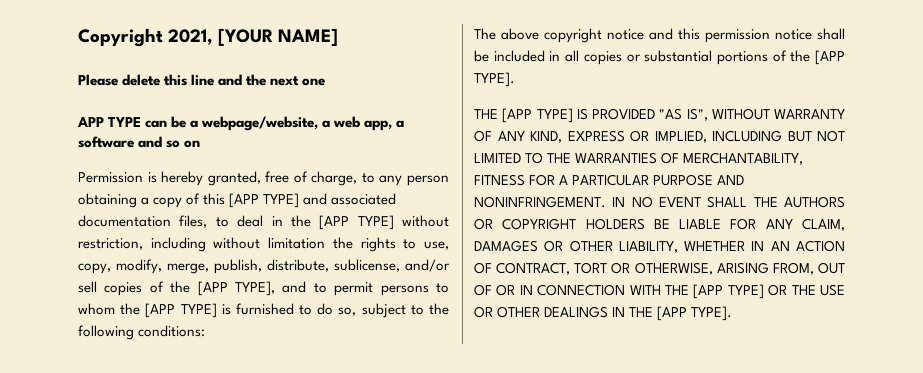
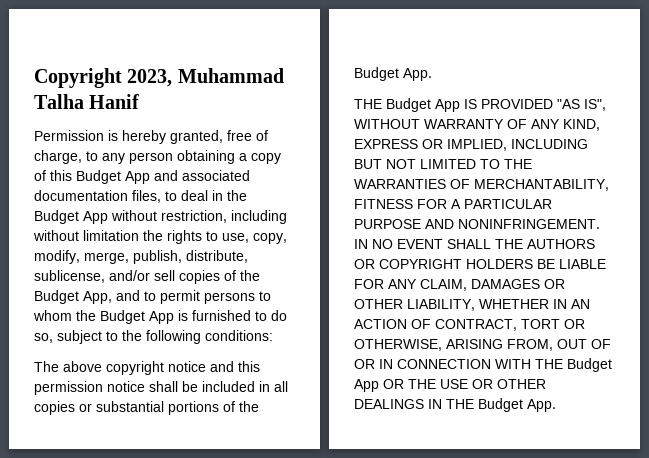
[168,28,339,46] [78,74,326,86] [77,116,405,131] [78,136,201,148] 2021, [YOUR NAME] // Please delete this line and the next one // APP TYPE can be a webpage/website, a web app, a software and so on -> [127,68,284,87] [34,94,140,109] 2023, Muhammad Talha Hanif
[229,193,300,208] [APP TYPE] -> [76,170,150,184] Budget App
[319,215,394,230] [APP TYPE] -> [34,210,108,224] Budget App
[197,281,275,296] [APP TYPE], -> [34,290,112,304] Budget App,
[145,303,217,318] [APP TYPE] -> [100,310,174,324] Budget App
[815,50,845,65] [474,72,515,87] [474,108,573,123] [APP TYPE]. // THE [APP TYPE] -> [354,67,432,81] [354,98,460,112] Budget App. // THE Budget App
[693,284,764,299] [APP TYPE] -> [567,358,612,372] [354,379,379,392] Budget App
[657,306,733,321] [APP TYPE]. -> [478,398,556,412] Budget App.

